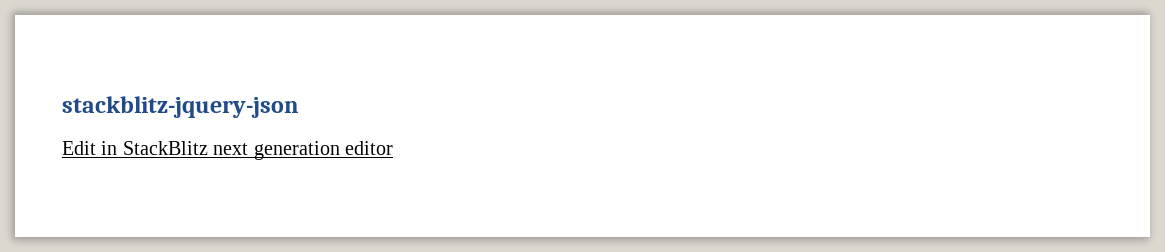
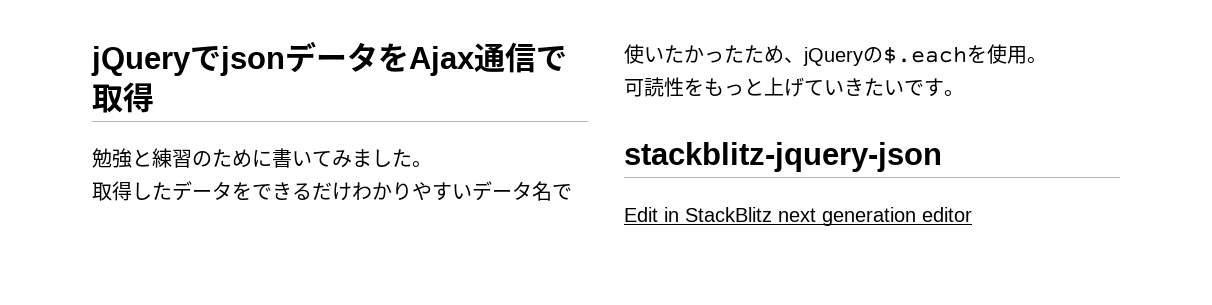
(62, 107) none -> [91,41,567,76] [92,82,154,113] [92,148,432,168] [92,181,572,201] [624,44,1047,66] [624,77,964,97] jQueryでjsonデータをAjax通信で取得 // 勉強と練習のために書いてみました。 // 取得したデータをできるだけわかりやすいデータ名で使いたかったため、jQueryの$.eachを使用。 // 可読性をもっと上げていきたいです。 //

